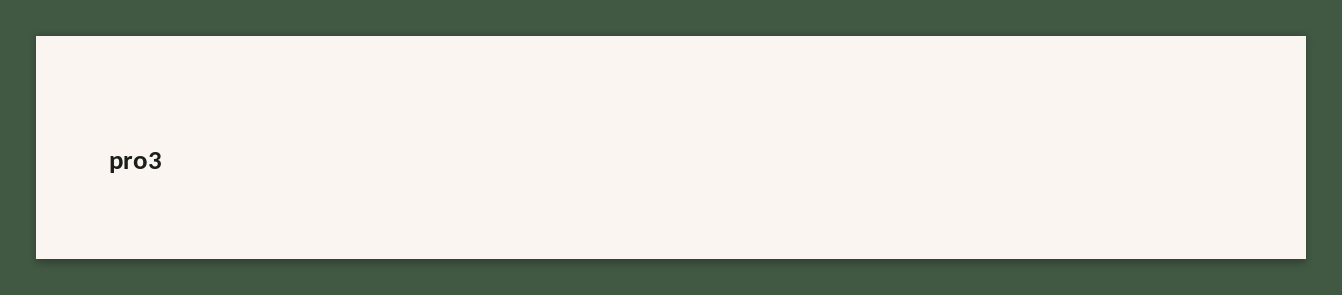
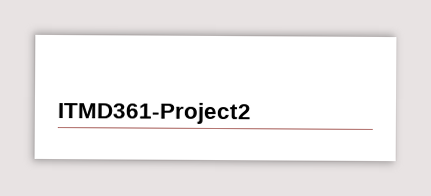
[109,152,162,173] pro3 -> [57,102,251,125] ITMD361-Project2

